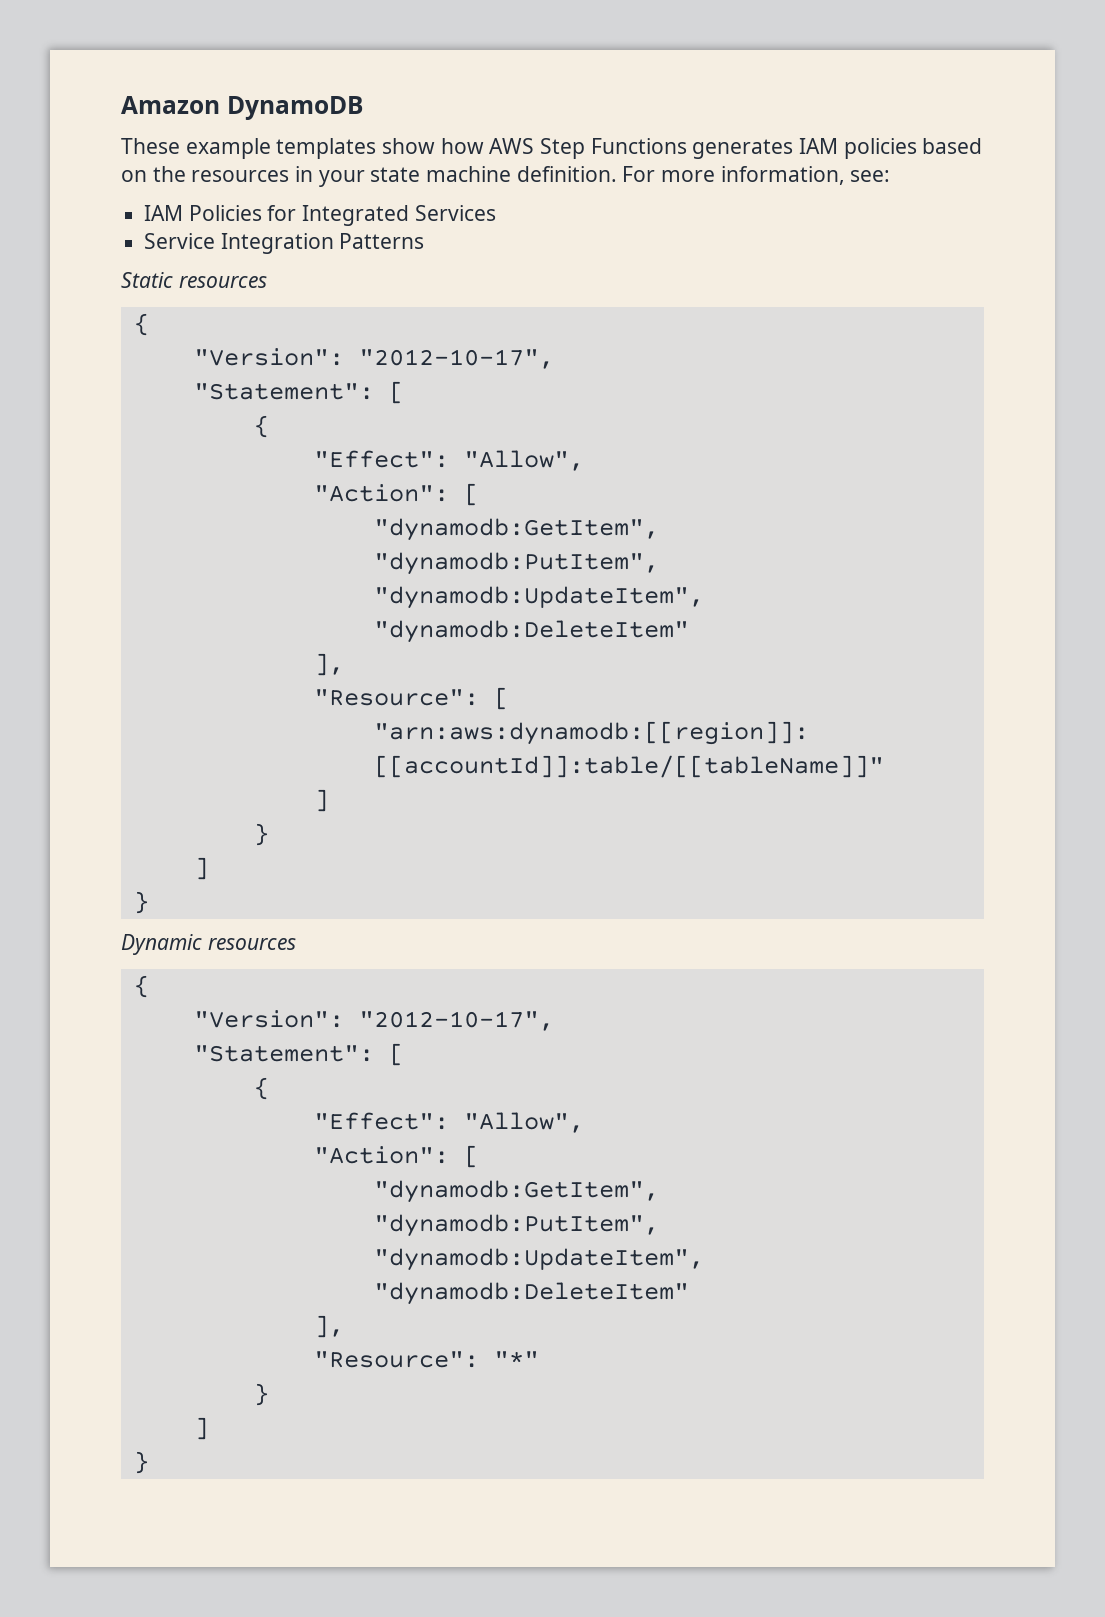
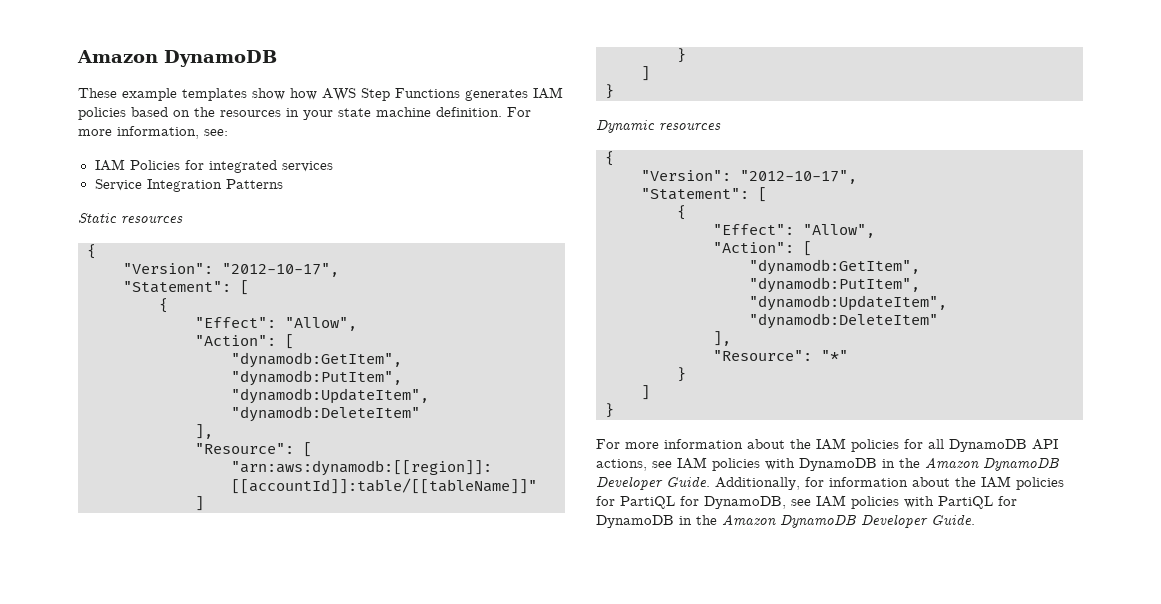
[302,205,496,226] Integrated Services -> [208,160,333,173] integrated services
(149, 1462) none -> [596,438,1058,452] [596,457,1060,471] [596,476,1064,490] [596,495,1017,509] [596,514,975,528] // For more information about the IAM policies for all DynamoDB API actions, see IAM policies with DynamoDB in the Amazon DynamoDB Developer Guide. Additionally, for information about the IAM policies for PartiQL for DynamoDB, see IAM policies with PartiQL for DynamoDB in the Amazon DynamoDB Developer Guide.

